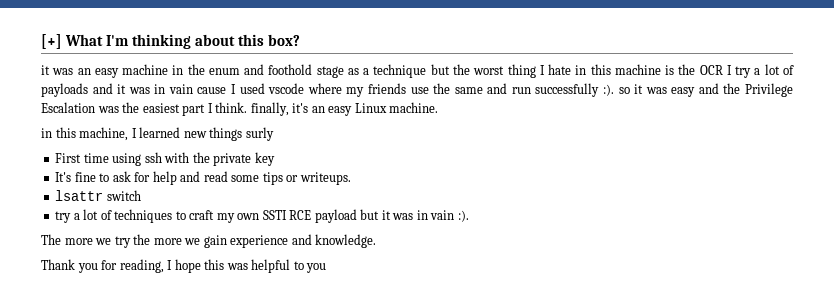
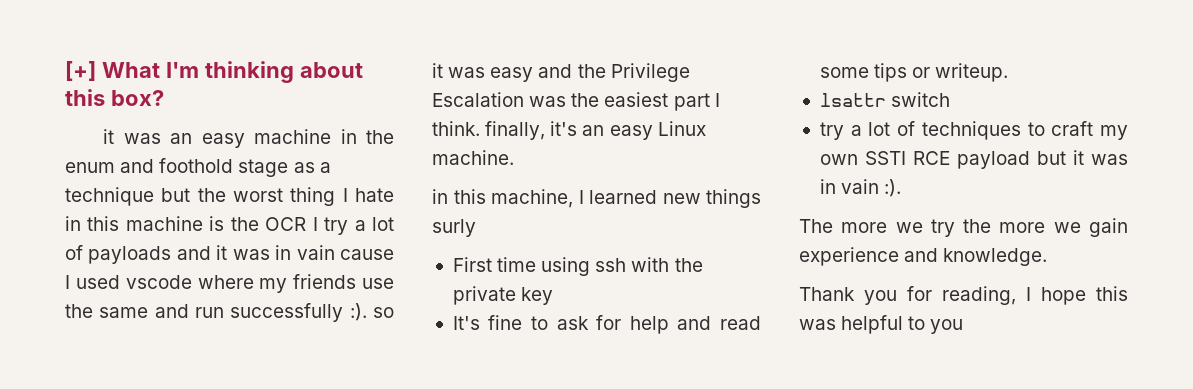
[299,172,351,185] writeups. -> [935,63,1009,82] writeup.

